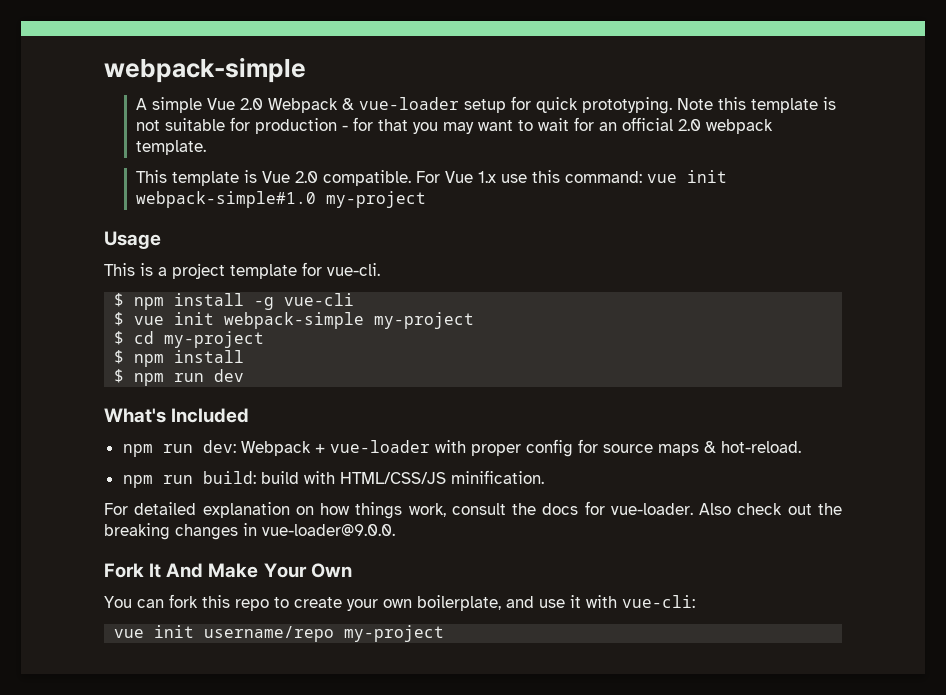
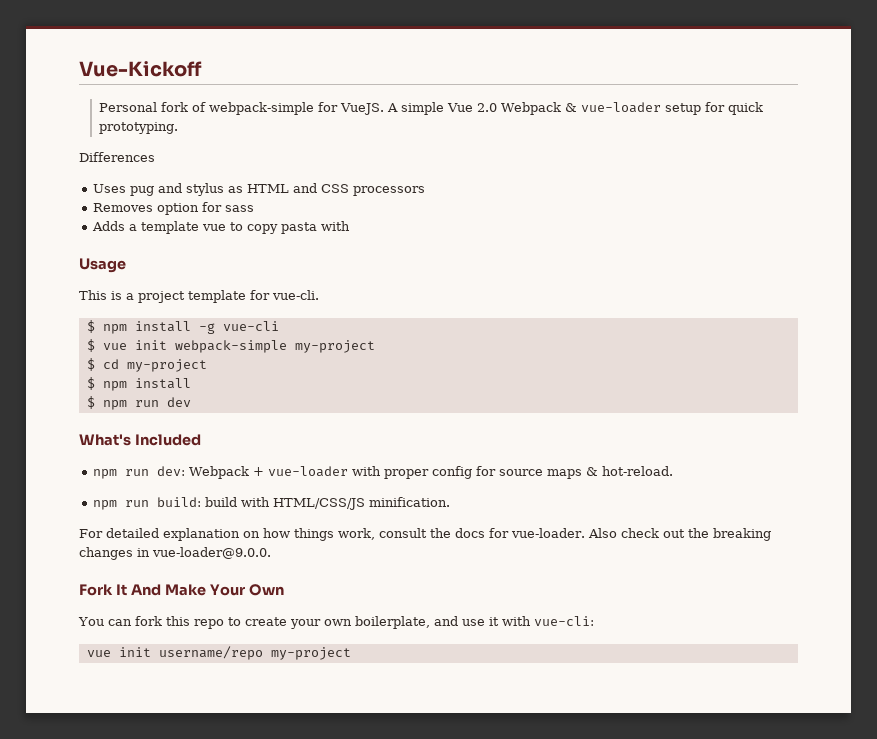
[104,57,306,83] webpack-simple // -> [79,61,202,77] [98,102,384,115] Vue-Kickoff // Personal fork of webpack-simple for VueJS.
[677,97,837,113] [136,117,774,134] [136,140,207,155] [136,170,728,186] [136,191,427,208] Note this template is not suitable for production - for that you may want to wait for an official 2.0 webpack template. // This template is Vue 2.0 compatible. For Vue 1.x use this command: vue init webpack-simple#1.0 my-project -> [79,152,155,162] [92,183,425,196] [92,202,254,215] [91,221,350,234] // Differences // Uses pug and stylus as HTML and CSS processors // Removes option for sass // Adds a template vue to copy pasta with

